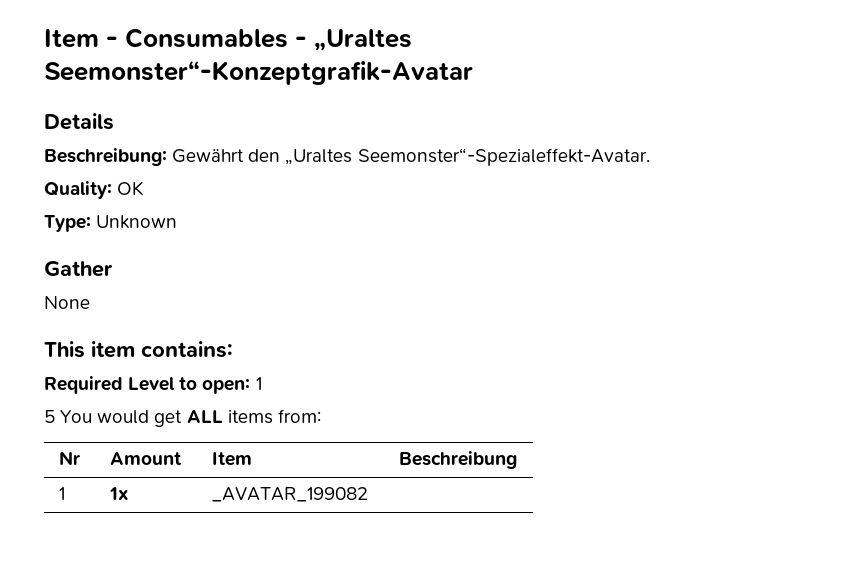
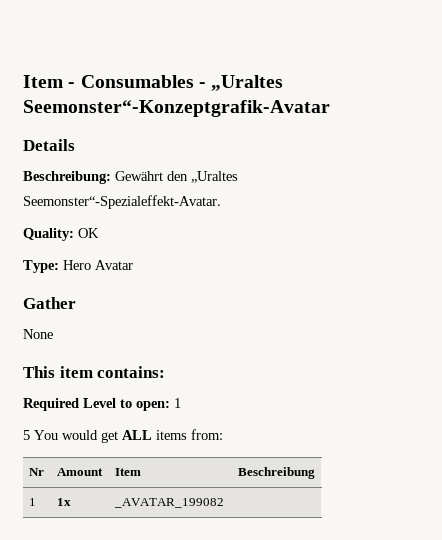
[96,215,178,229] Unknown -> [63,260,133,270] Hero Avatar

